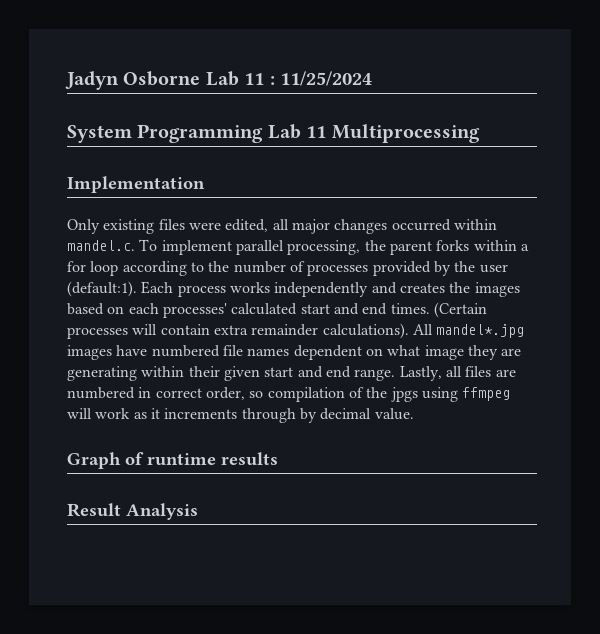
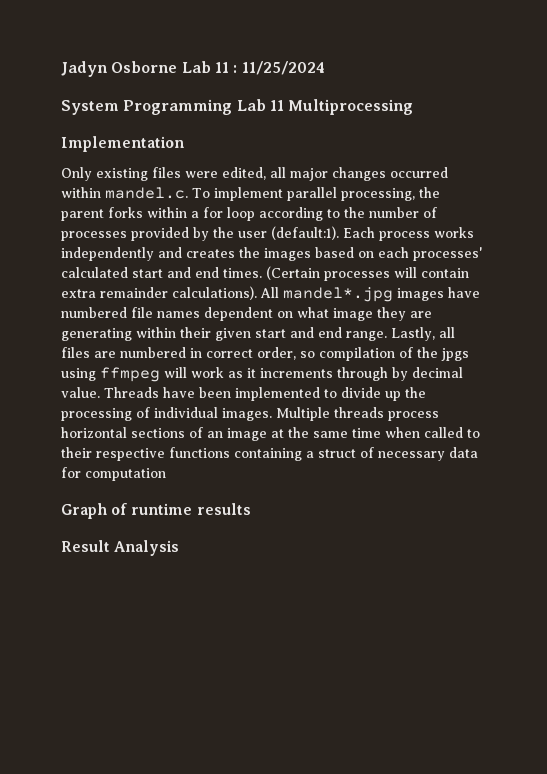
(414, 414) none -> [104,387,426,401] [61,407,439,421] [61,427,480,441] [61,447,478,461] [61,467,166,481] Threads have been implemented to divide up the processing of individual images. Multiple threads process horizontal sections of an image at the same time when called to their respective functions containing a struct of necessary data for computation

